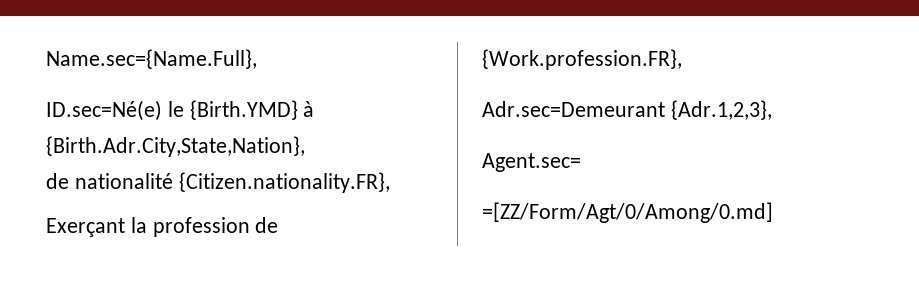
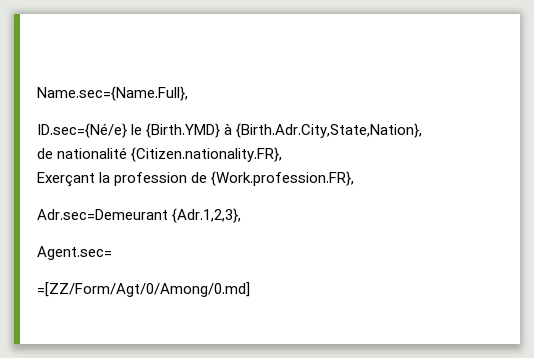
[46,100,162,121] ID.sec=Né(e) -> [37,123,127,138] ID.sec={Né/e}

